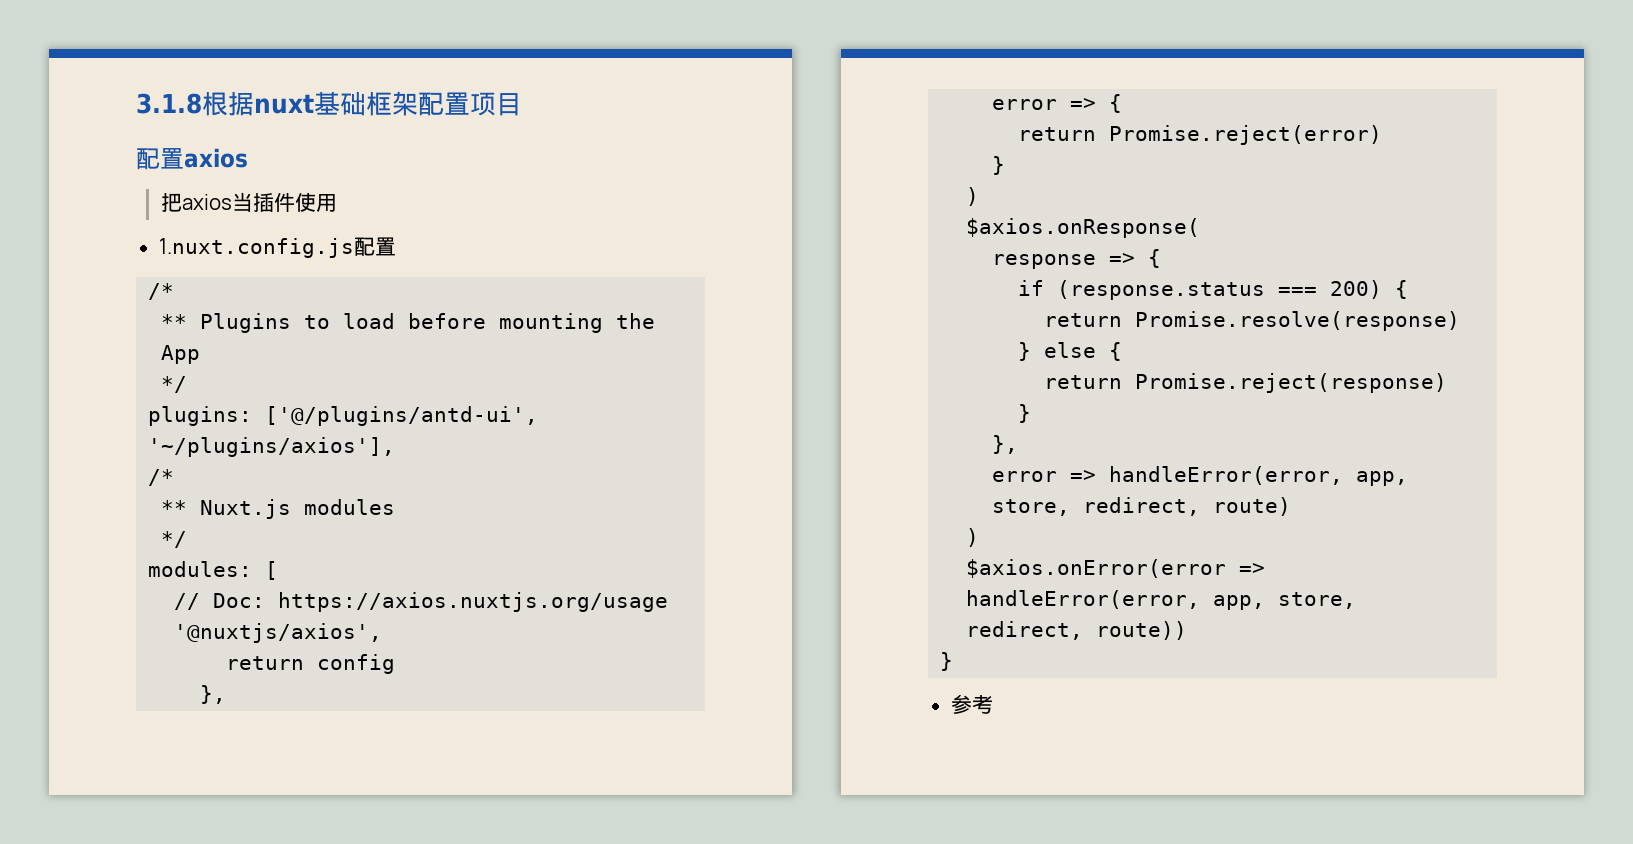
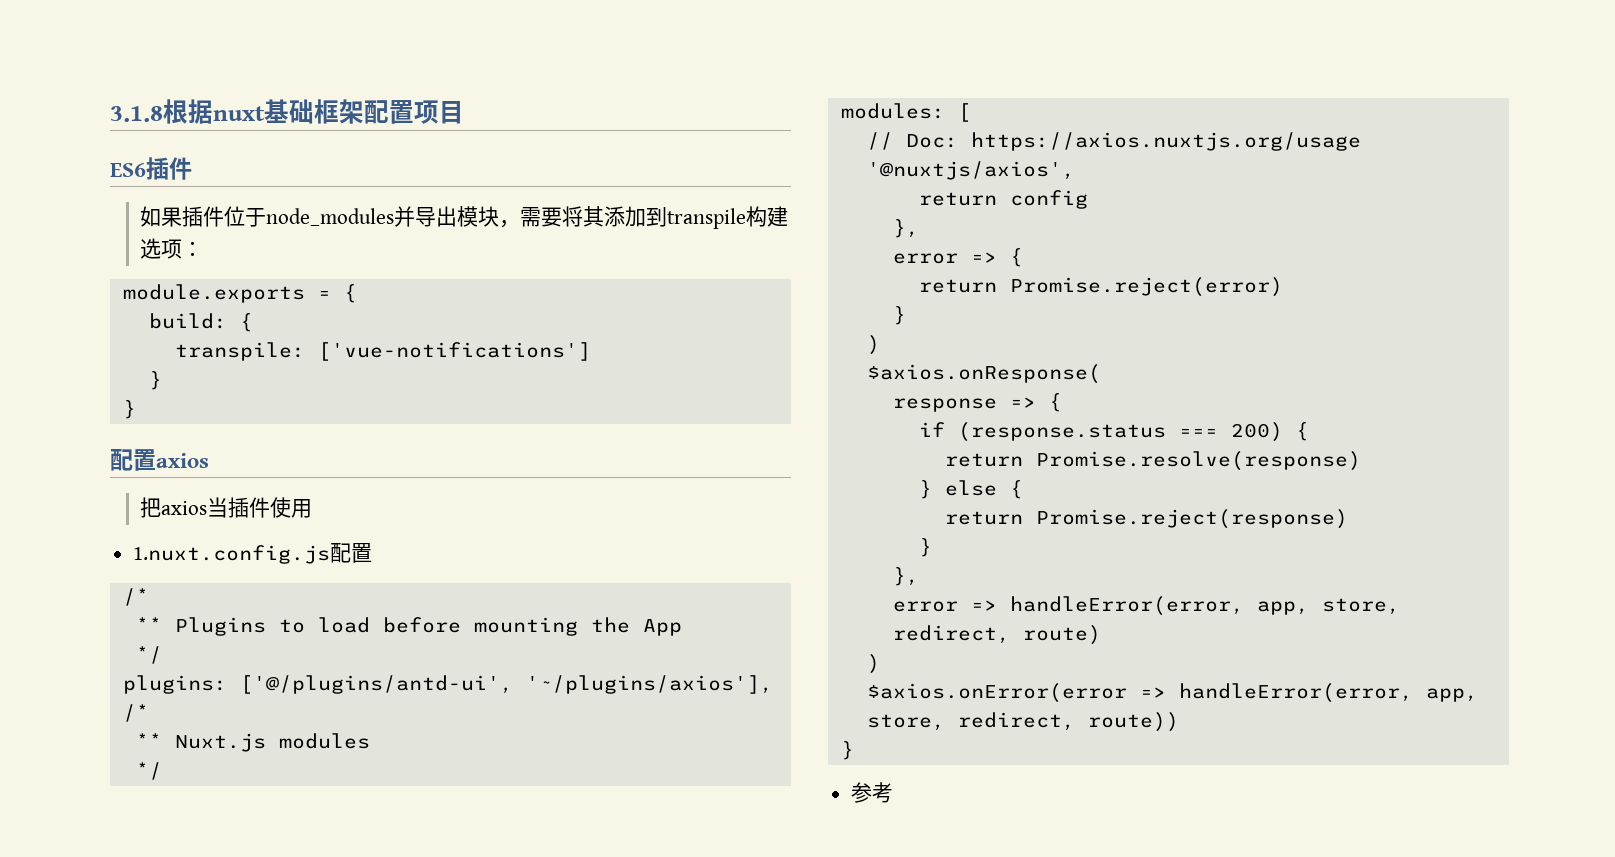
(522, 104) none -> [110,157,192,180] [140,206,789,229] [140,238,204,259] [122,284,357,303] [148,313,253,332] [174,342,591,361] [148,371,162,390] [122,400,136,419] // ES6插件 // 如果插件位于node_modules并导出模块，需要将其添加到transpile构建选项： // module.exports = { // build: { // transpile: ['vue-notifications'] // } // }

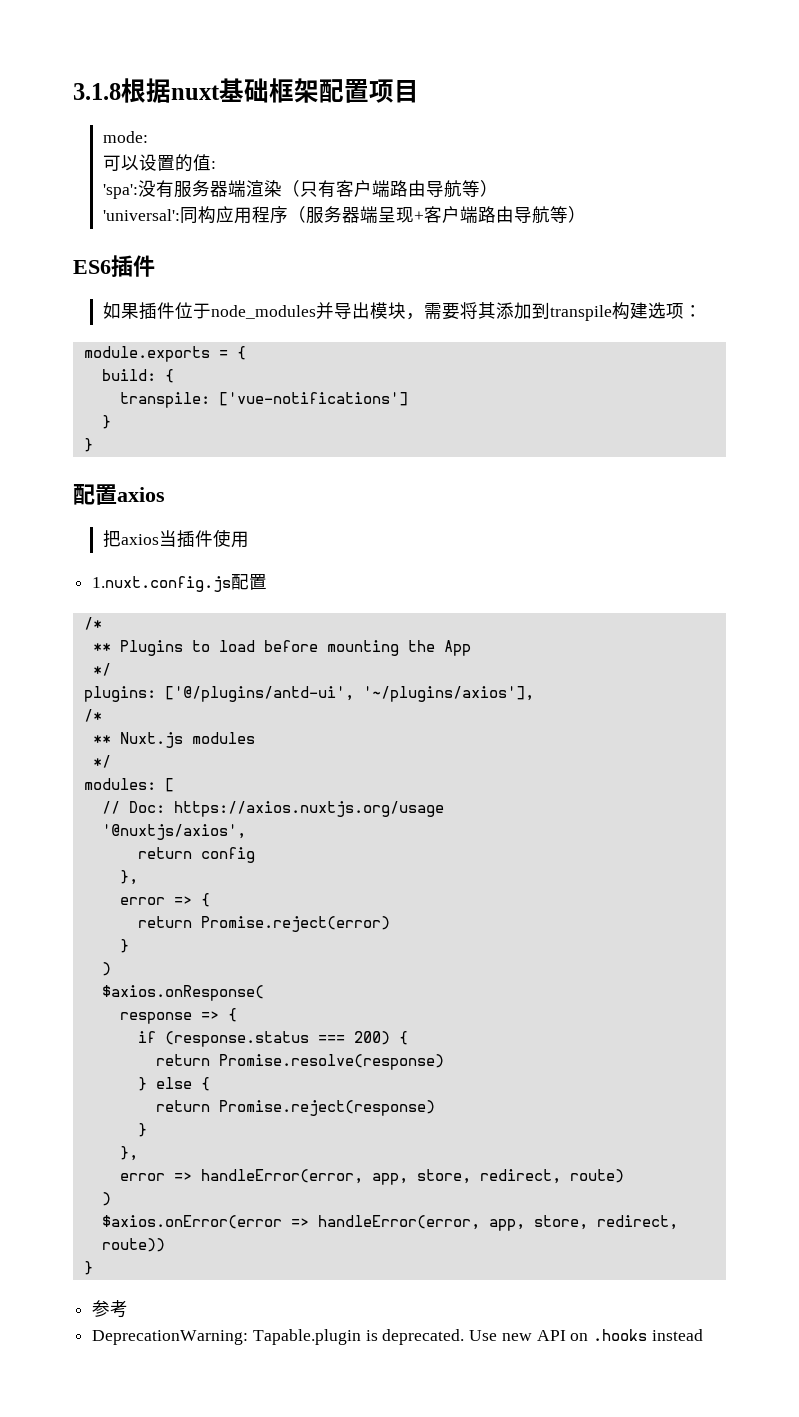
(464, 112) none -> [102,131,148,143] [102,154,216,172] [102,180,498,199] [102,206,586,224] // mode: // 可以设置的值: // 'spa':没有服务器端渲染（只有客户端路由导航等） // 'universal':同构应用程序（服务器端呈现+客户端路由导航等）
(894, 792) none -> [92,1329,703,1345] // DeprecationWarning: Tapable.plugin is deprecated. Use new API on .hooks instead

